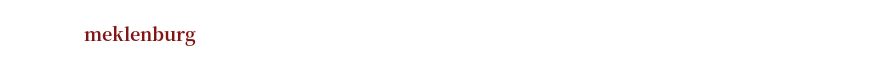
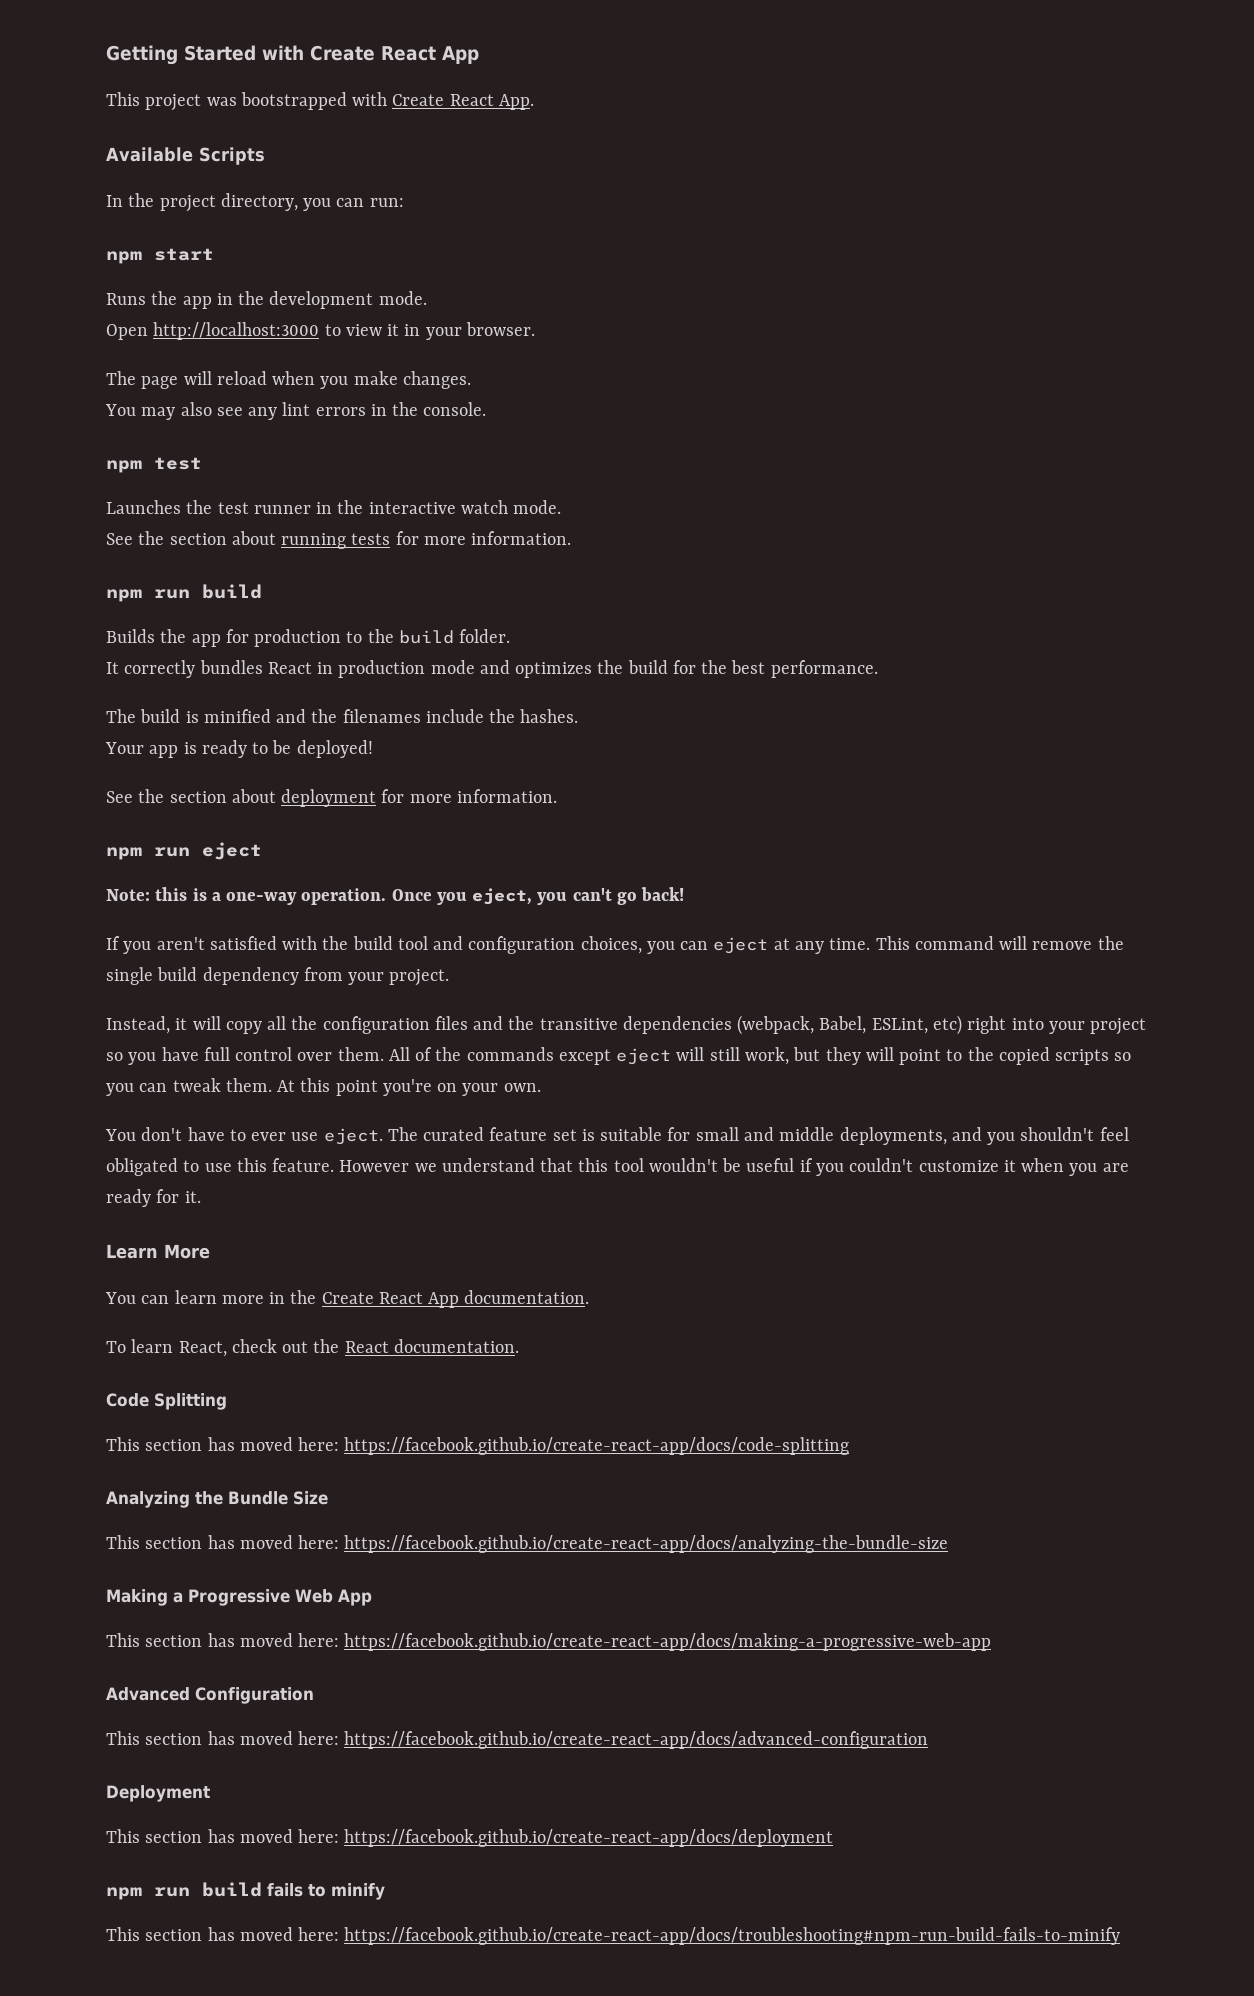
[84,25,196,46] meklenburg -> [106,45,479,65] [106,92,534,111] [106,147,265,165] [106,193,404,212] [106,248,214,264] [106,291,427,309] [106,322,535,340] [106,371,471,389] [105,402,487,420] [106,457,202,473] [106,500,562,514] [106,531,572,549] [106,584,262,602] [106,629,511,647] [106,660,878,678] [106,709,579,723] [105,740,373,758] [106,789,557,807] [106,842,262,860] [106,887,685,905] [106,936,1124,954] [106,967,450,986] [106,1015,1147,1035] [106,1047,1132,1065] [106,1078,541,1096] [105,1127,1129,1145] [106,1158,1129,1176] [106,1189,201,1207] [106,1244,210,1259] [105,1290,590,1308] [106,1339,519,1357] [106,1393,227,1410] [106,1437,850,1455] [106,1491,328,1508] [106,1535,949,1553] [106,1589,372,1606] [106,1633,992,1651] [106,1687,314,1704] [106,1731,929,1749] [106,1785,210,1802] [106,1829,834,1847] [106,1882,385,1900] [106,1927,1121,1945] Getting Started with Create React App // This project was bootstrapped with Create React App. // Available Scripts // In the project directory, you can run: // npm start // Runs the app in the development mode. // Open http://localhost:3000 to view it in your browser. // The page will reload when you make changes. // You may also see any lint errors in the console. // npm test // Launches the test runner in the interactive watch mode. // See the section about running tests for more information. // npm run build // Builds the app for production to the build folder. // It correctly bundles React in production mode and optimizes the build for the best performance. // The build is minified and the filenames include the hashes. // Your app is ready to be deployed! // See the section about deployment for more information. // npm run eject // Note: this is a one-way operation. Once you eject, you can't go back! // If you aren't satisfied with the build tool and configuration choices, you can eject at any time. This command will remove the single build dependency from your project. // Instead, it will copy all the configuration files and the transitive dependencies (webpack, Babel, ESLint, etc) right into your project so you have full control over them. All of the commands except eject will still work, but they will point to the copied scripts so you can tweak them. At this point you're on your own. // You don't have to ever use eject. The curated feature set is suitable for small and middle deployments, and you shouldn't feel obligated to use this feature. However we understand that this tool wouldn't be useful if you couldn't customize it when you are ready for it. // Learn More // You can learn more in the Create React App documentation. // To learn React, check out the React documentation. // Code Splitting // This section has moved here: https://facebook.github.io/create-react-app/docs/code-splitting // Analyzing the Bundle Size // This section has moved here: https://facebook.github.io/create-react-app/docs/analyzing-the-bundle-size // Making a Progressive Web App // This section has moved here: https://facebook.github.io/create-react-app/docs/making-a-progressive-web-app // Advanced Configuration // This section has moved here: https://facebook.github.io/create-react-app/docs/advanced-configuration // Deployment // This section has moved here: https://facebook.github.io/create-react-app/docs/deployment // npm run build fails to minify // This section has moved here: https://facebook.github.io/create-react-app/docs/troubleshooting#npm-run-build-fails-to-minify

